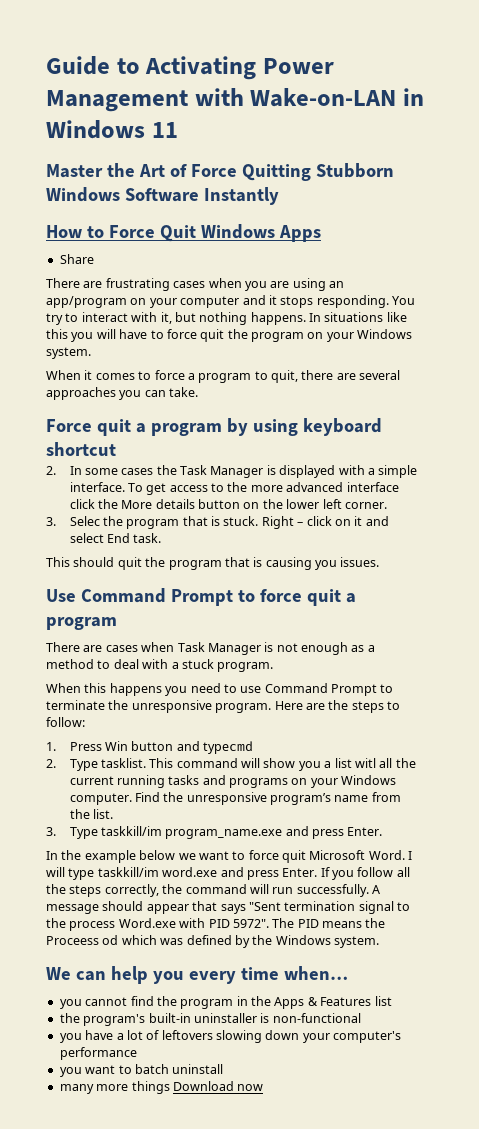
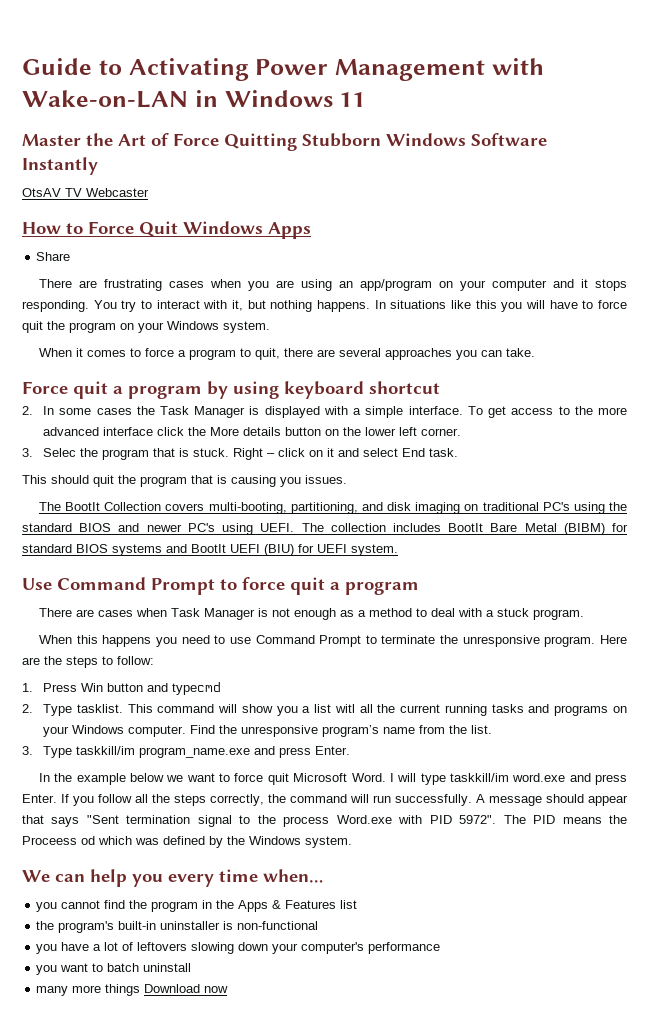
(279, 196) none -> [22,188,149,197] // OtsAV TV Webcaster
(380, 562) none -> [38,502,627,514] [22,523,628,535] [22,544,398,556] // The BootIt Collection covers multi-booting, partitioning, and disk imaging on traditional PC's using the standard BIOS and newer PC's using UEFI. The collection includes BootIt Bare Metal (BIBM) for standard BIOS systems and BootIt UEFI (BIU) for UEFI system.

